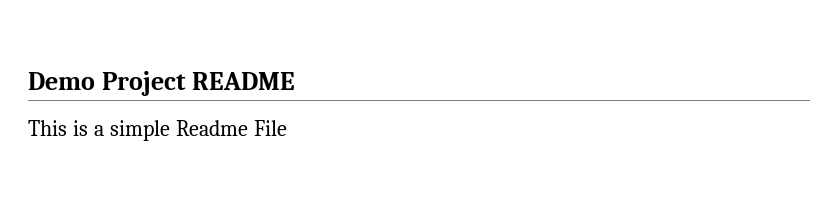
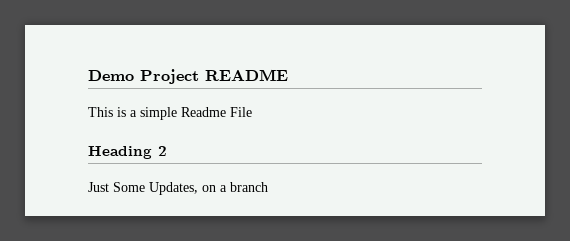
(287, 128) none -> [88,146,167,159] [88,182,268,195] // Heading 2 // Just Some Updates, on a branch

